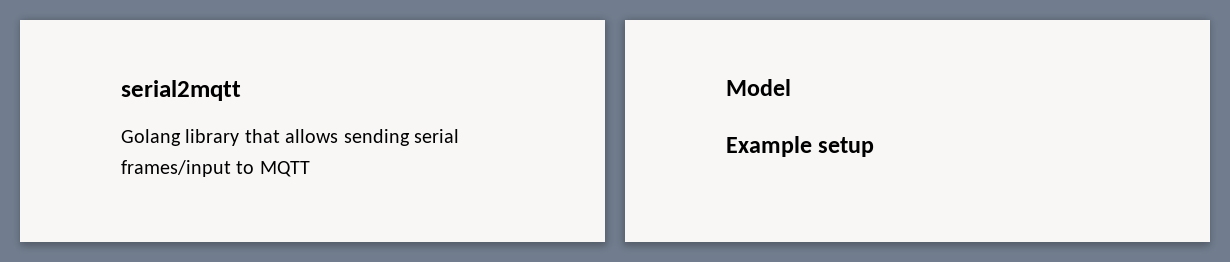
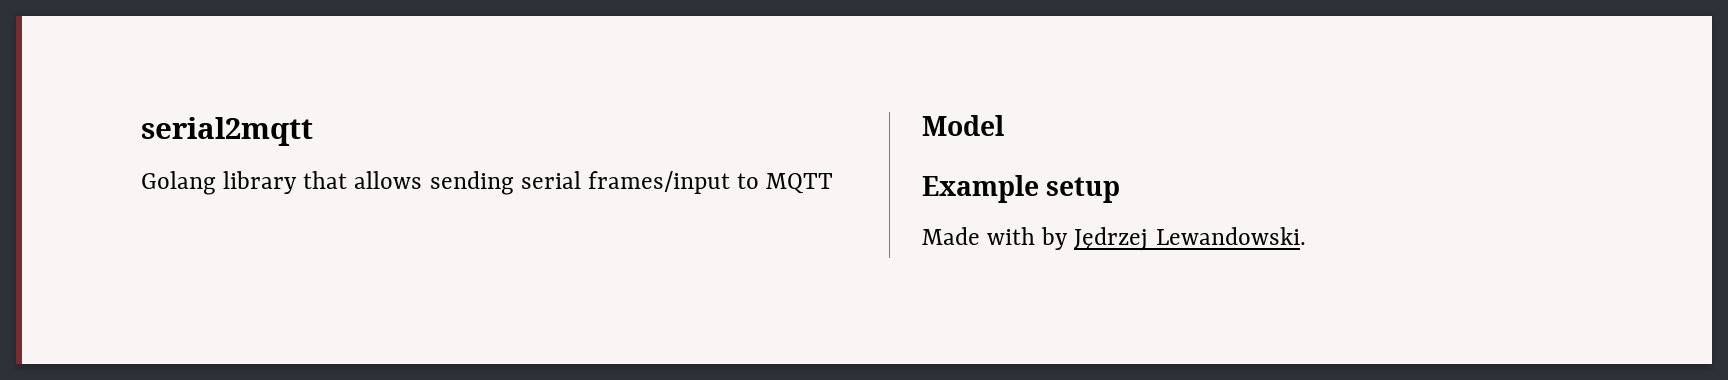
(875, 147) none -> [922,227,1306,251] // Made with by Jędrzej Lewandowski.

